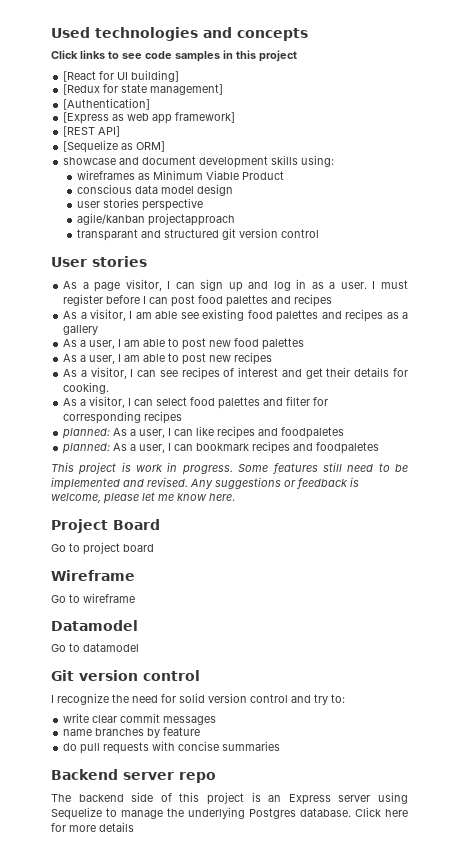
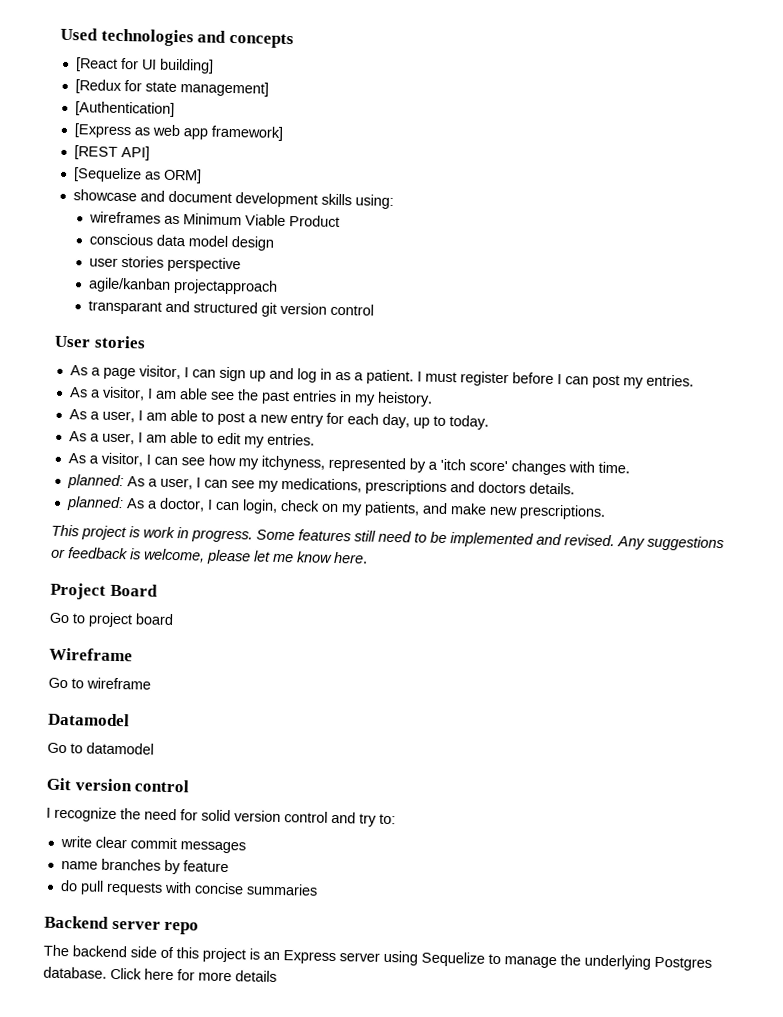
[51,50,297,62] // Click links to see code samples in this project -> (294, 40) none
[340,282,367,289] user. -> [365,369,414,385] patient.
[198,294,333,307] food palettes and recipes -> [622,374,694,389] my entries.
[202,309,408,322] [63,325,99,335] [63,338,305,350] [63,352,273,365] existing food palettes and recipes as a gallery // As a user, I am able to post new food palettes // As a user, I am able to post new recipes -> [236,389,433,407] [68,409,489,430] [68,431,315,448] the past entries in my heistory. // As a user, I am able to post a new entry for each day, up to today. // As a user, I am able to edit my entries.
[181,367,409,380] [63,382,110,394] [63,396,329,409] [63,411,183,424] [62,426,345,439] [62,441,380,454] recipes of interest and get their details for cooking. // As a visitor, I can select food palettes and filter for corresponding recipes // planned: As a user, I can like recipes and foodpaletes // planned: As a user, I can bookmark recipes and foodpaletes -> [207,454,630,476] [66,474,575,496] [65,496,606,520] how my itchyness, represented by a 'itch score' changes with time. // planned: As a user, I can see my medications, prescriptions and doctors details. // planned: As a doctor, I can login, check on my patients, and make new prescriptions.

